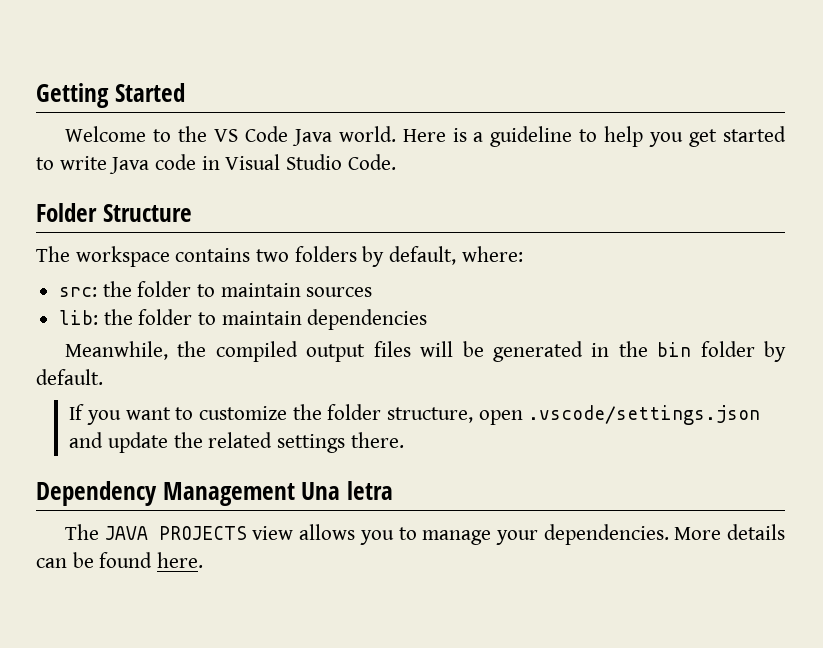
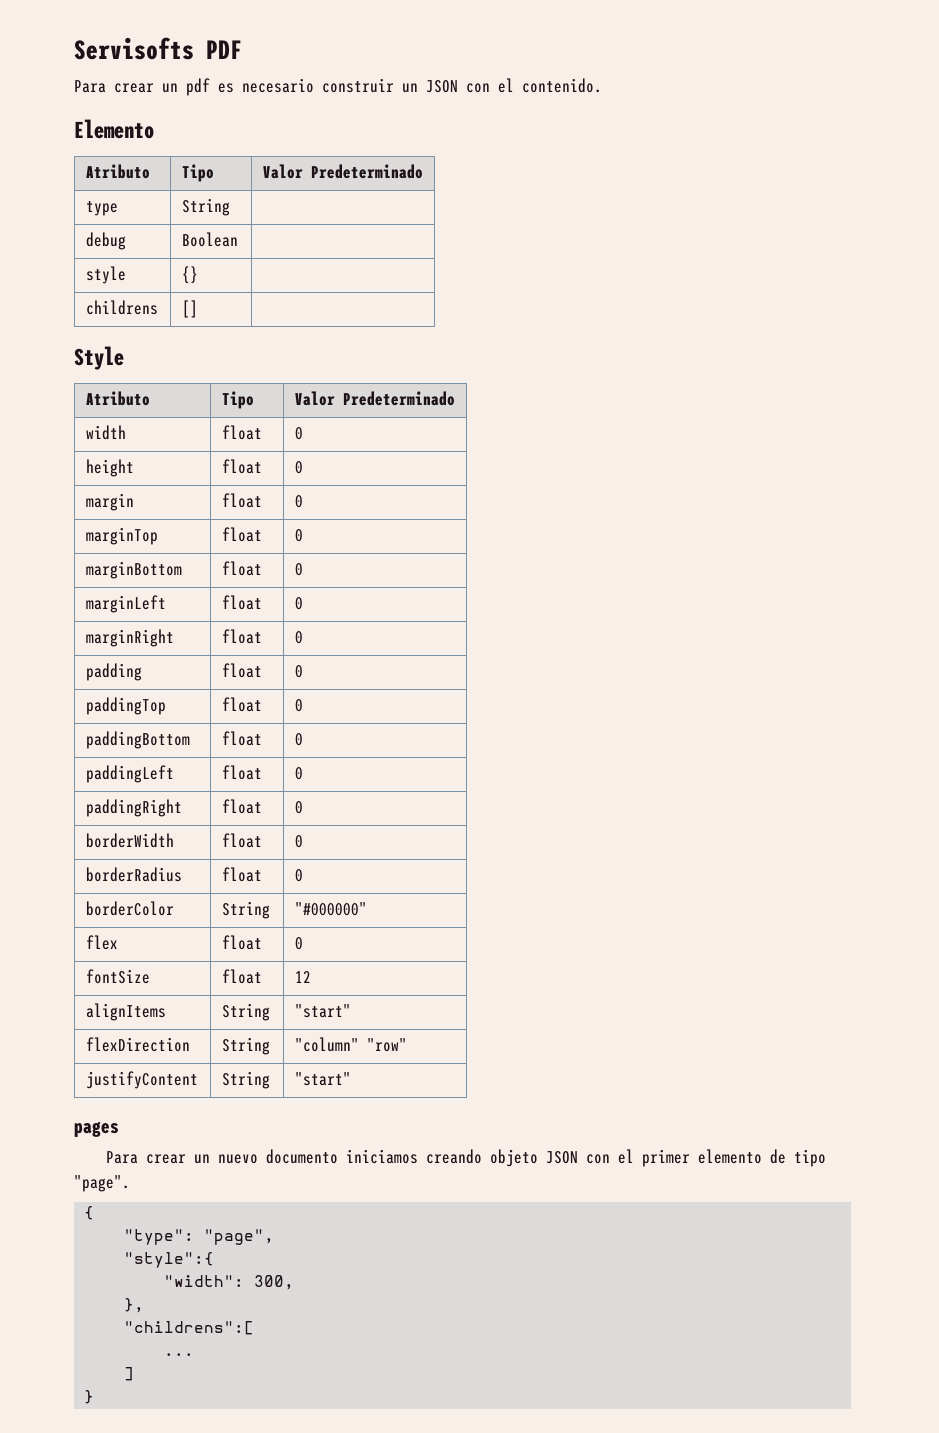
[36,83,185,108] [65,126,786,147] [36,154,396,174] [36,203,192,222] [36,246,523,267] [59,281,373,297] [59,309,428,330] [65,341,787,362] [36,369,103,385] [69,404,761,425] [69,432,404,453] [36,481,393,506] [65,524,785,545] [36,552,204,568] Getting Started // Welcome to the VS Code Java world. Here is a guideline to help you get started to write Java code in Visual Studio Code. // Folder Structure // The workspace contains two folders by default, where: // src: the folder to maintain sources // lib: the folder to maintain dependencies // Meanwhile, the compiled output files will be generated in the bin folder by default. // If you want to customize the folder structure, open .vscode/settings.json and update the related settings there. // Dependency Management Una letra // The JAVA PROJECTS view allows you to manage your dependencies. More details can be found here. -> [74,37,242,60] [74,78,602,96] [74,119,154,139] [85,164,150,179] [181,164,214,182] [262,164,423,179] [85,201,118,216] [181,198,230,216] [85,232,126,250] [181,232,238,247] [85,266,126,284] [181,266,198,284] [85,300,158,315] [181,300,198,318] [74,346,124,370] [85,391,150,406] [221,391,254,409] [294,391,455,406] [85,425,126,440] [221,425,262,440] [294,427,303,440] [85,459,134,477] [221,459,262,474] [294,461,303,474] [85,493,134,511] [221,493,262,508] [294,495,303,508] [85,527,158,545] [221,527,262,542] [294,529,303,542] [85,561,182,579] [221,561,262,576] [294,563,303,576] [85,595,166,613] [221,595,262,610] [294,597,303,610] [85,629,174,647] [221,629,262,644] [294,631,303,644] [85,663,142,681] [221,663,262,678] [294,665,303,678] [85,697,166,715] [221,697,262,712] [294,699,303,712] [85,731,190,749] [221,731,262,746] [294,733,303,746] [85,765,174,783] [221,765,262,780] [294,767,303,780] [85,799,182,817] [221,799,262,814] [294,801,303,814] [85,833,174,848] [221,833,262,848] [294,835,303,848] [85,867,182,882] [221,867,262,882] [294,869,303,882] [85,901,174,916] [221,901,270,919] [294,902,367,916] [85,935,118,950] [221,935,262,950] [294,937,303,950] [85,969,150,984] [221,969,262,984] [294,971,311,983] [85,1003,166,1021] [221,1003,270,1021] [294,1004,351,1018] [85,1037,190,1052] [221,1037,270,1055] [294,1037,407,1052] [85,1071,198,1089] [221,1071,270,1089] [294,1072,351,1086] [74,1121,119,1137] [106,1149,827,1167] [74,1175,130,1192] [84,1206,95,1220] [124,1229,275,1245] [124,1252,215,1268] [164,1275,295,1290] [124,1298,145,1313] [124,1321,255,1335] [164,1353,195,1356] [124,1367,135,1381] [84,1390,95,1404] Servisofts PDF // Para crear un pdf es necesario construir un JSON con el contenido. // Elemento // Atributo | Tipo | Valor Predeterminado // type | String | // debug | Boolean | // style | {} | // childrens | [] | // Style // Atributo | Tipo | Valor Predeterminado // width | float | 0 // height | float | 0 // margin | float | 0 // marginTop | float | 0 // marginBottom | float | 0 // marginLeft | float | 0 // marginRight | float | 0 // padding | float | 0 // paddingTop | float | 0 // paddingBottom | float | 0 // paddingLeft | float | 0 // paddingRight | float | 0 // borderWidth | float | 0 // borderRadius | float | 0 // borderColor | String | "#000000" // flex | float | 0 // fontSize | float | 12 // alignItems | String | "start" // flexDirection | String | "column" "row" // justifyContent | String | "start" // pages // Para crear un nuevo documento iniciamos creando objeto JSON con el primer elemento de tipo "page". // { // "type": "page", // "style":{ // "width": 300, // }, // "childrens":[ // ... // ] // }

